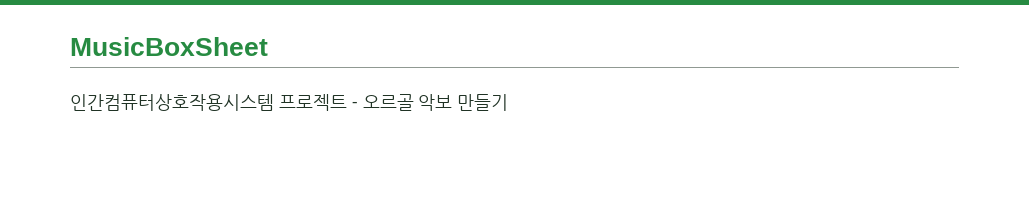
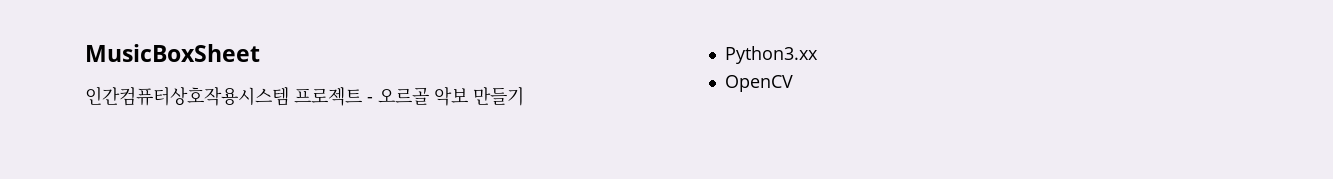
(509, 102) none -> [724,46,818,64] [724,75,793,92] // Python3.xx // OpenCV

